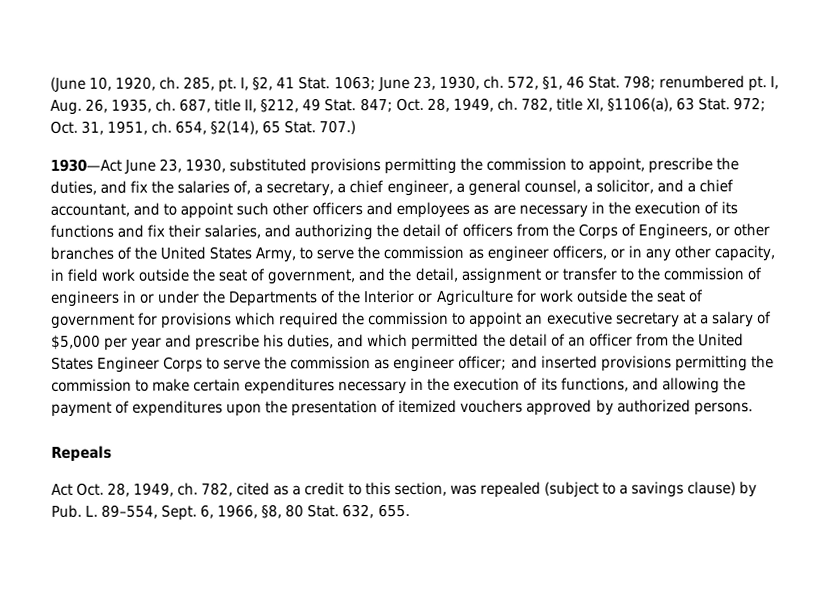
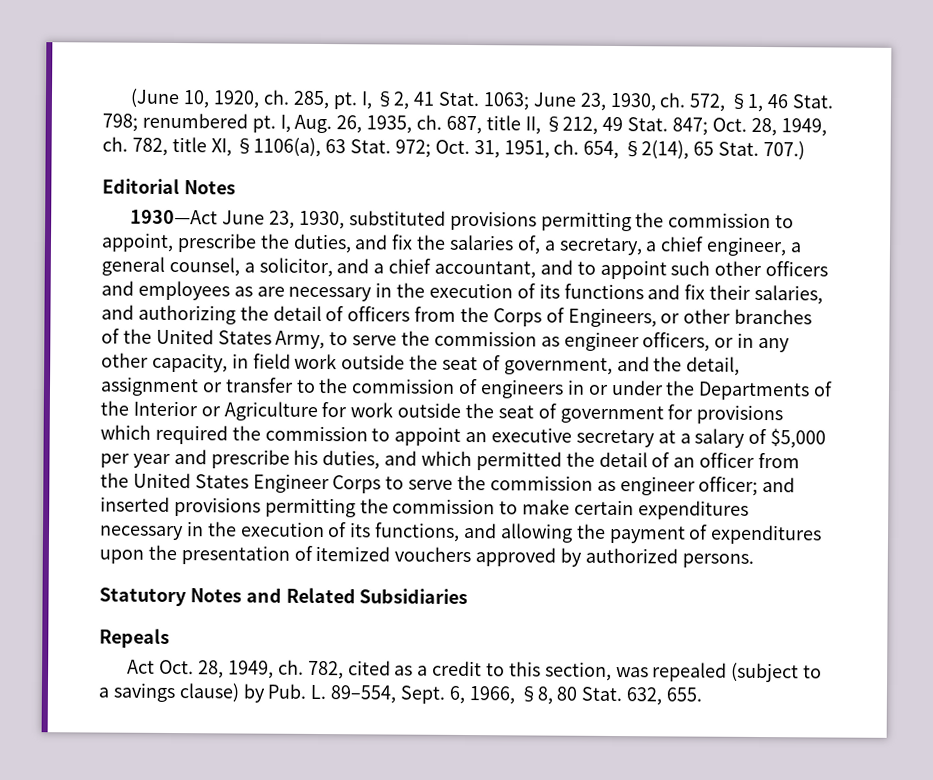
(357, 127) none -> [102,178,236,195] // Editorial Notes
(753, 409) none -> [99,587,469,607] // Statutory Notes and Related Subsidiaries

